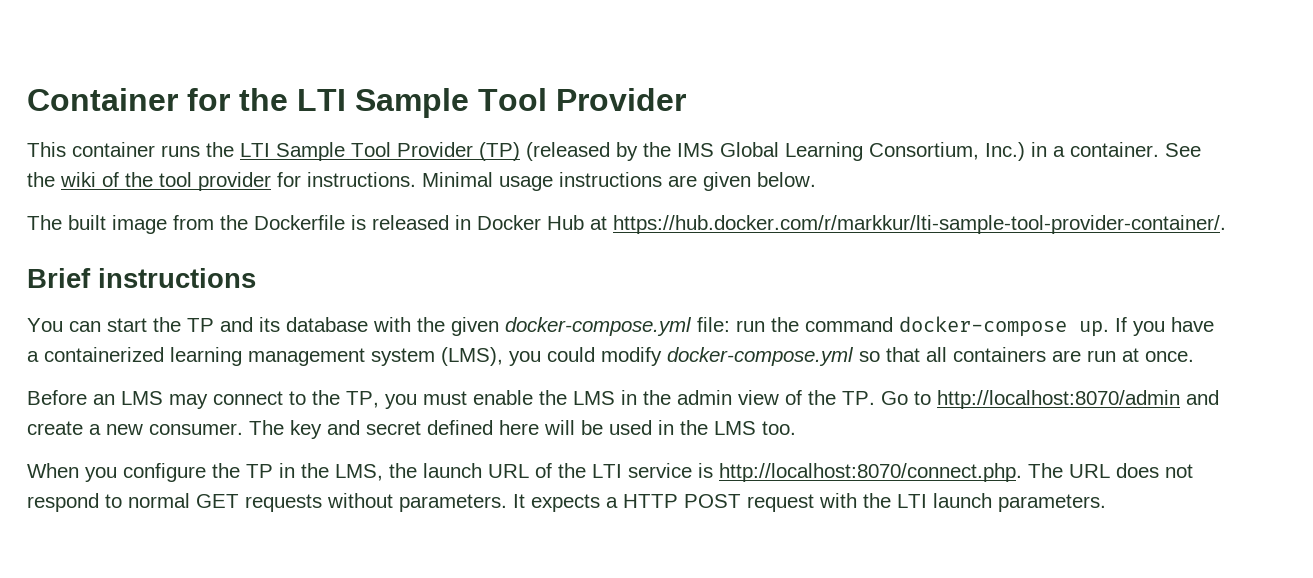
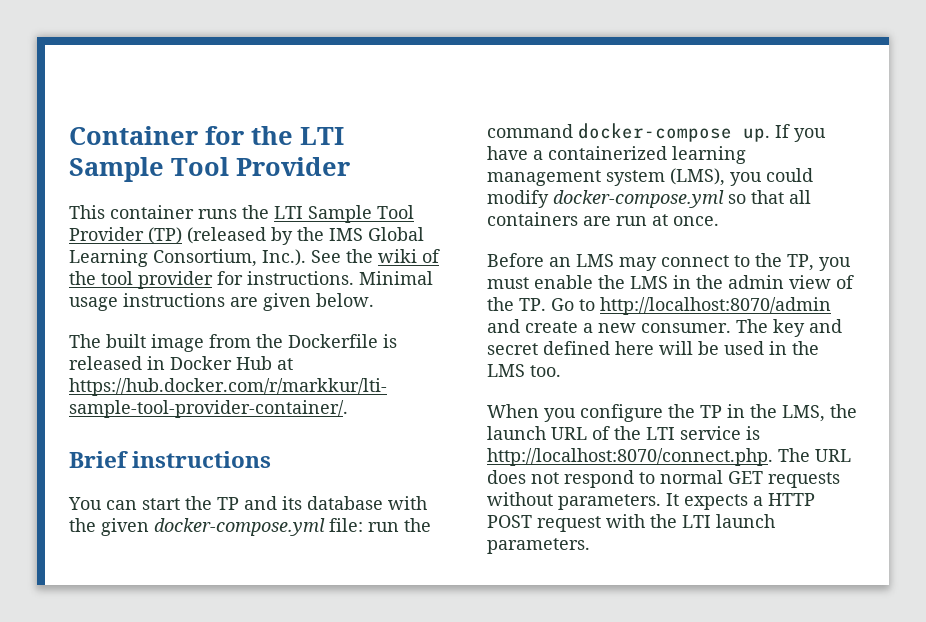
[985,142,1159,161] Inc.) in a container. -> [262,249,306,266] Inc.).

